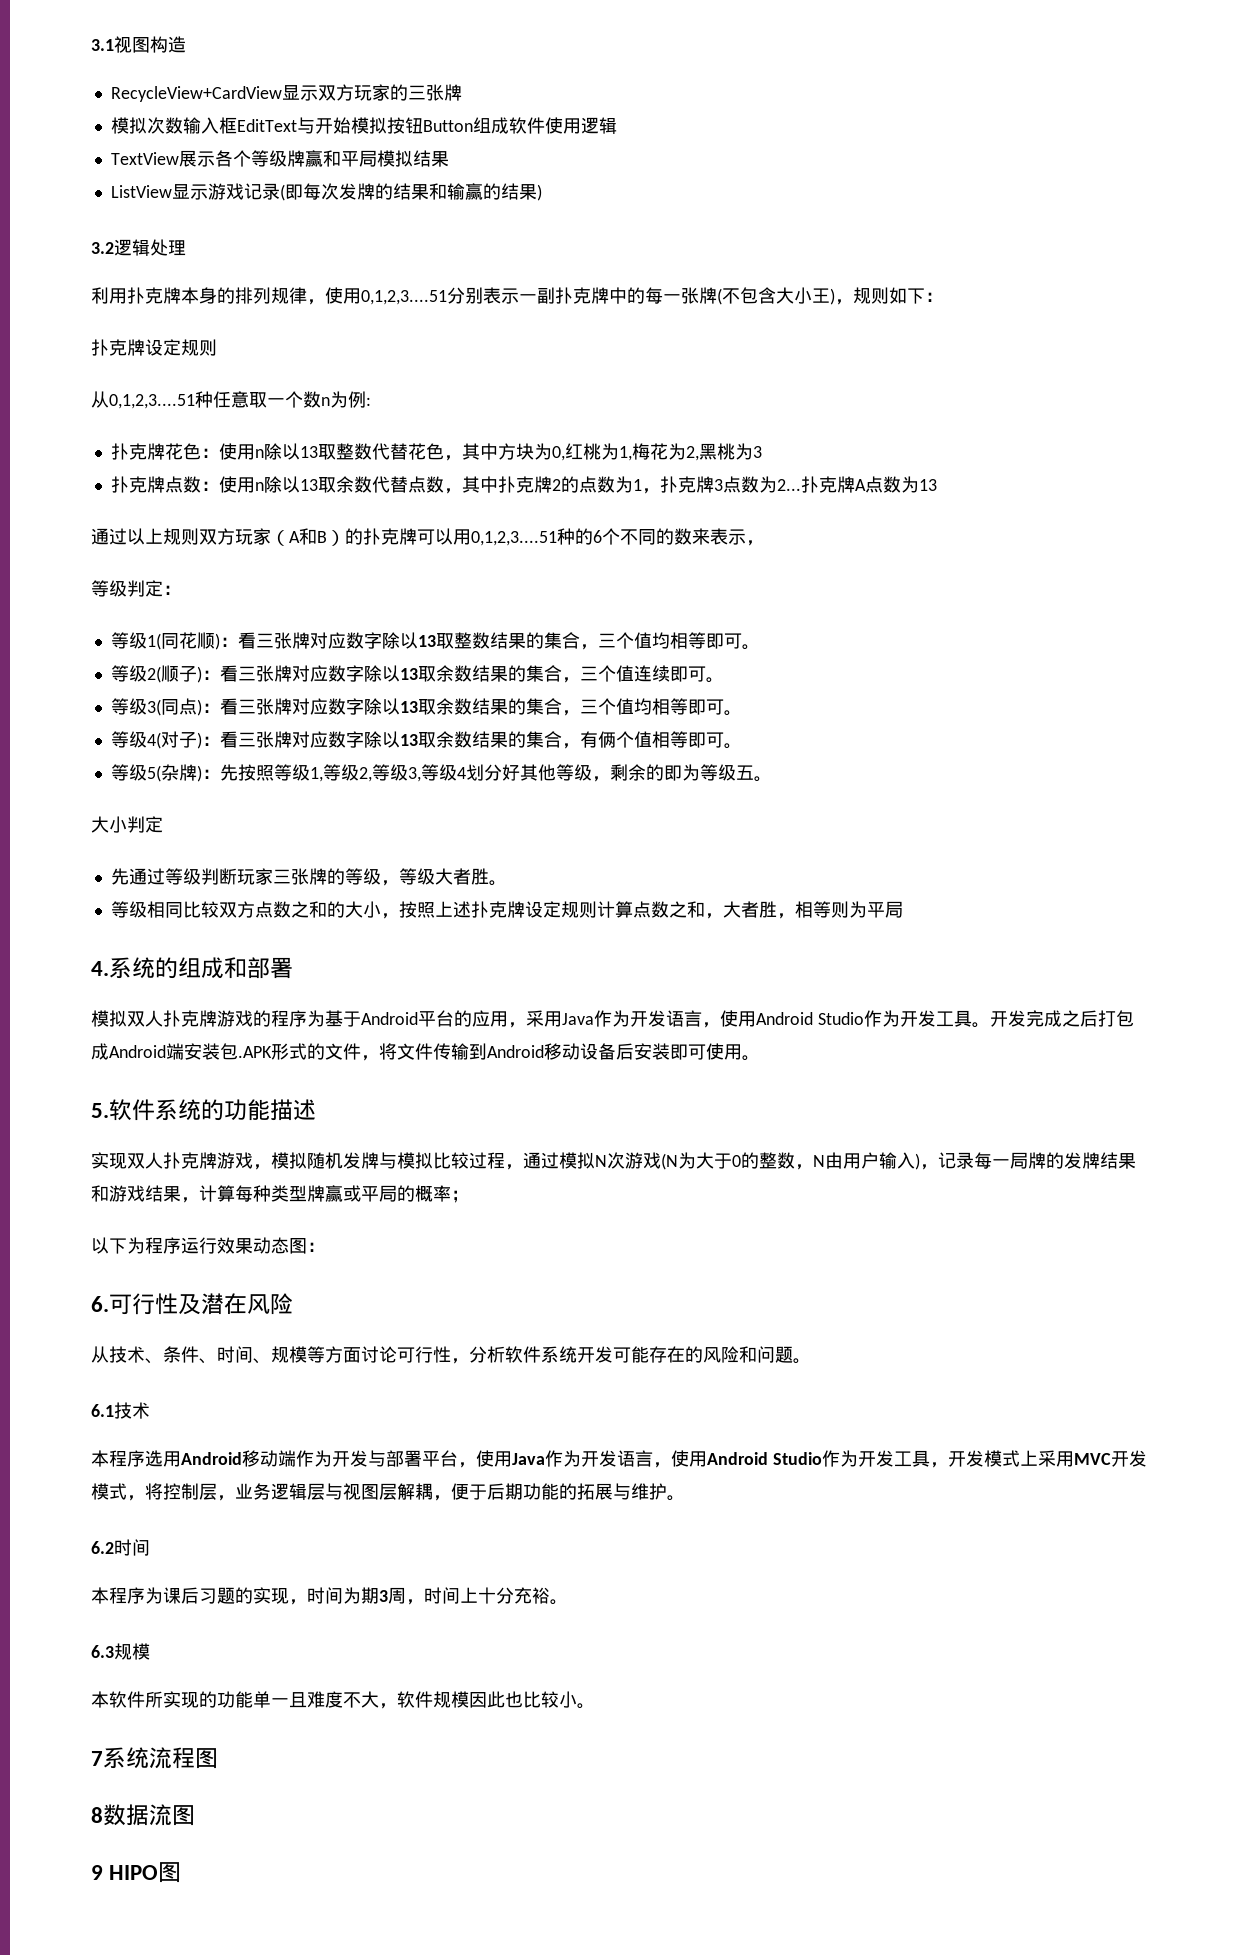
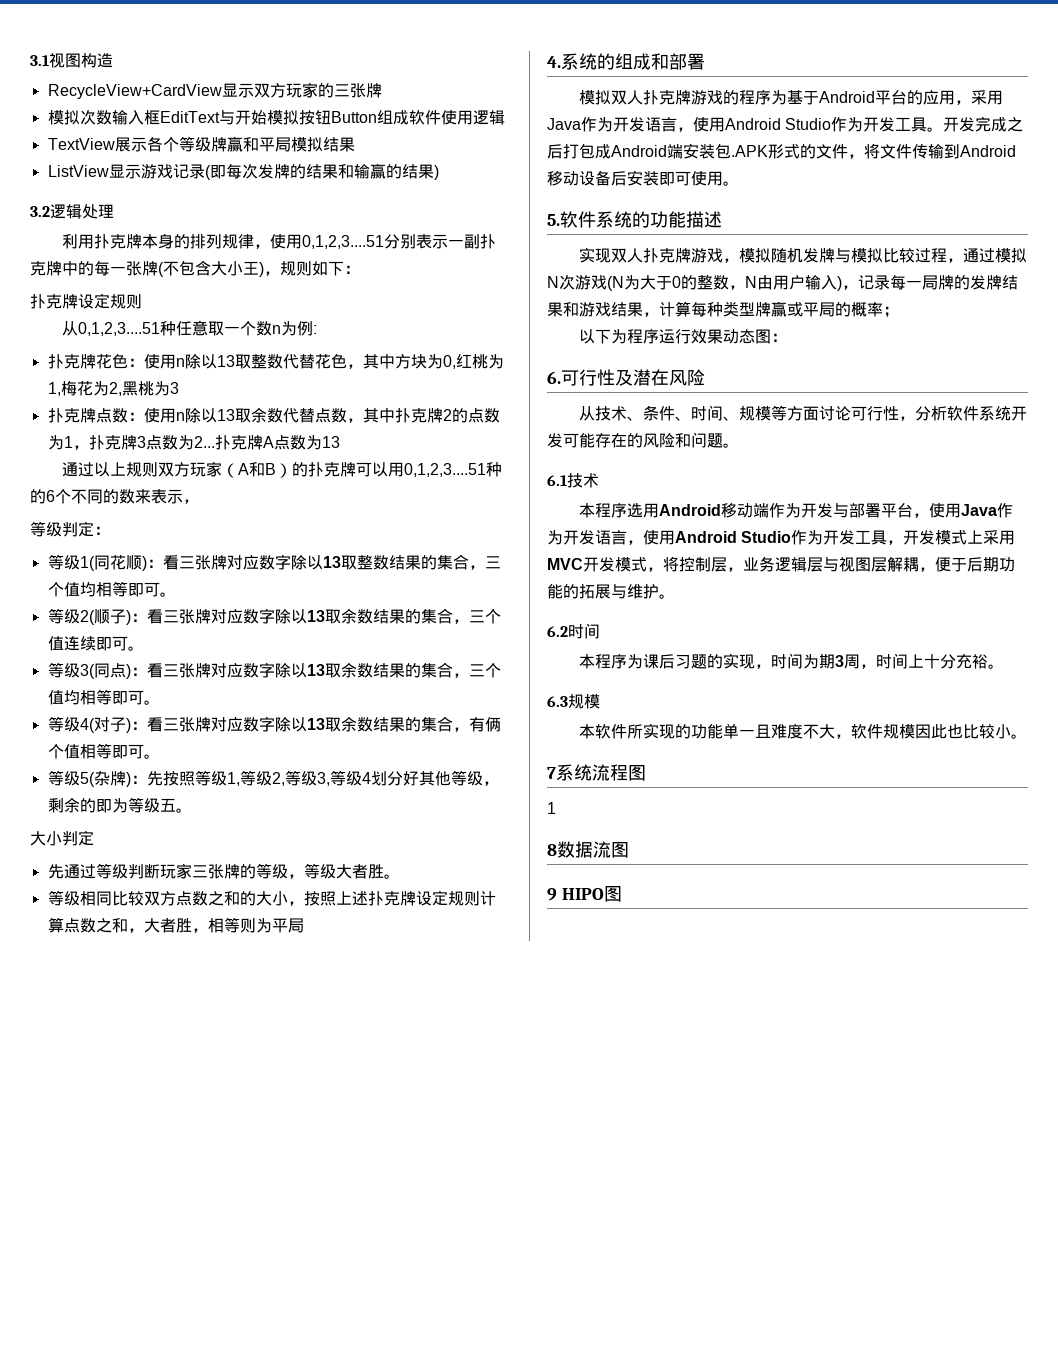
(218, 1758) none -> [547,802,556,814] // 1

